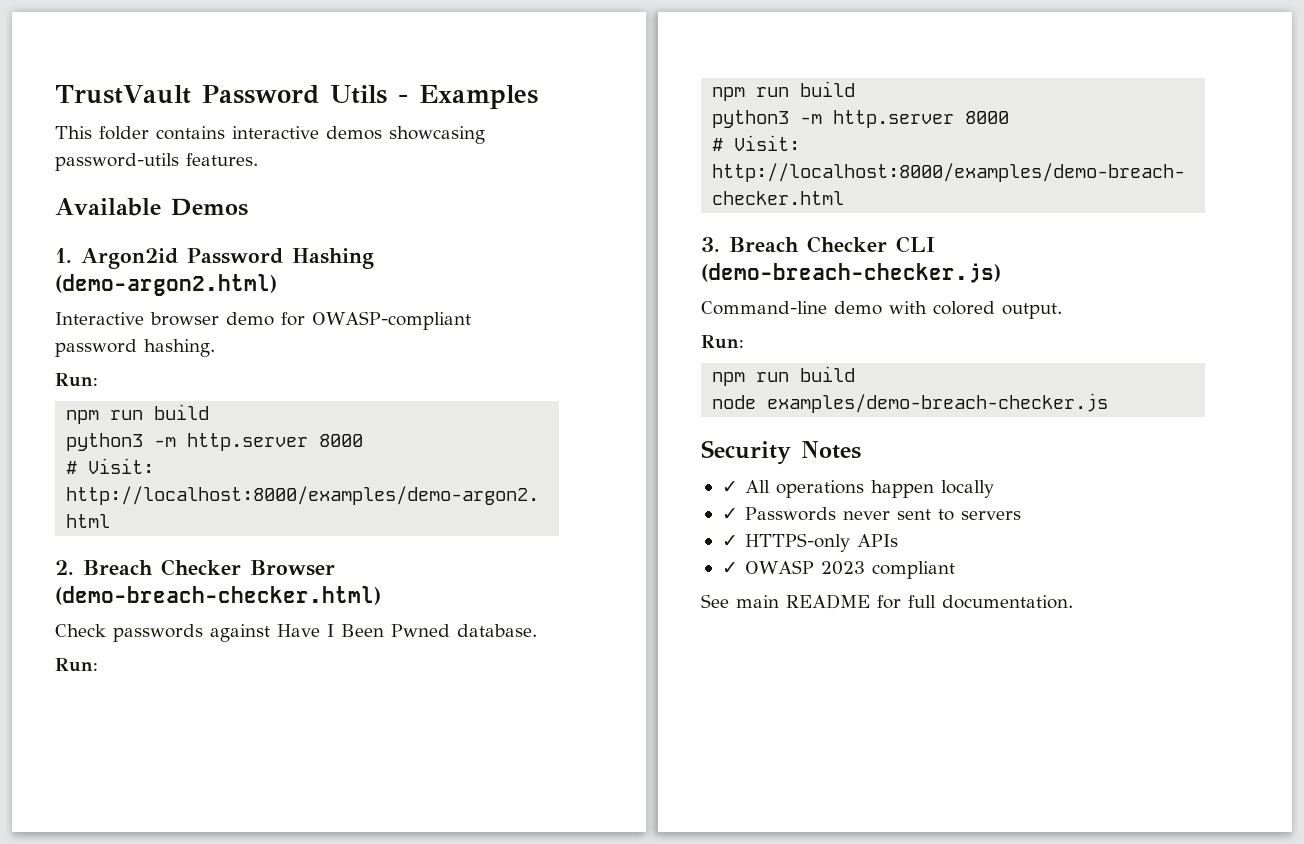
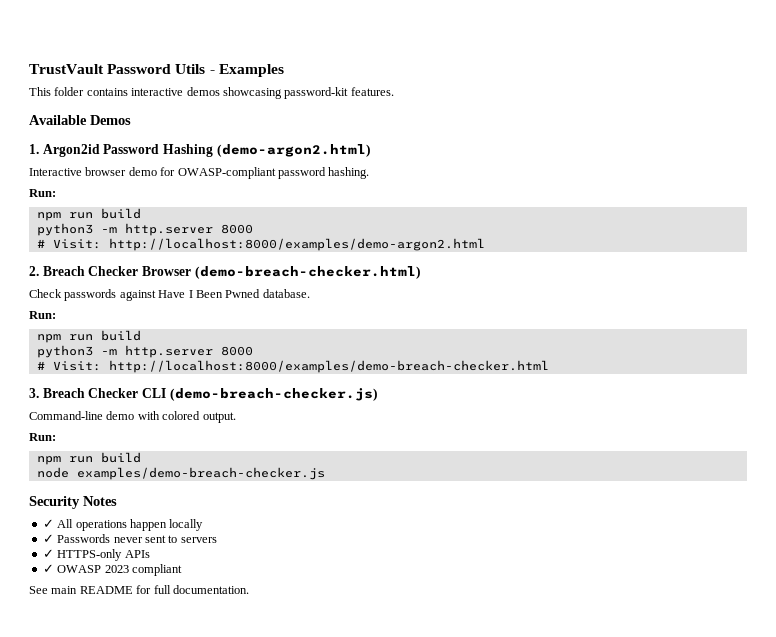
[55,153,179,171] password-utils -> [284,87,349,99] password-kit

